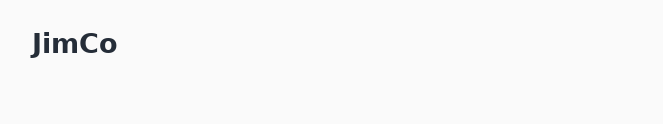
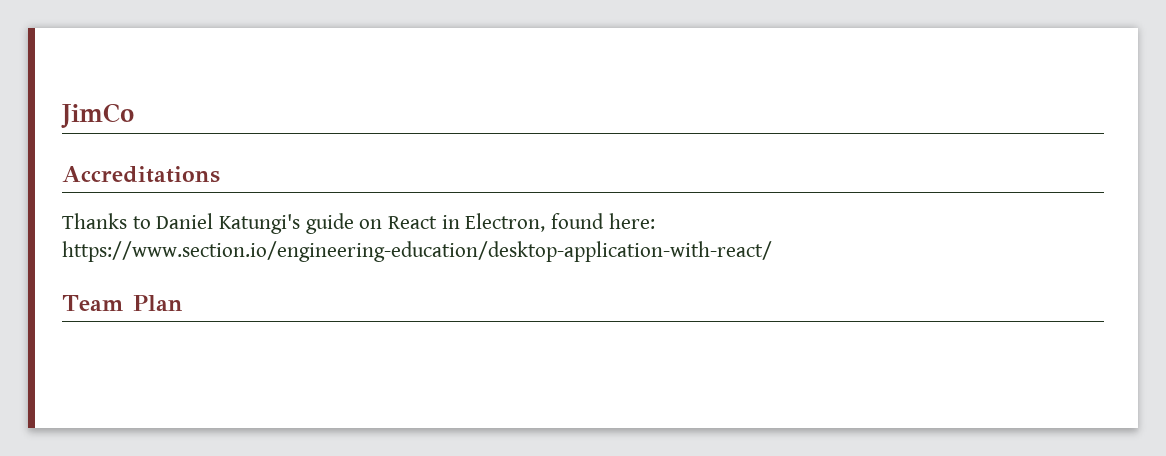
(118, 45) none -> [62,166,220,183] [62,213,655,234] [62,241,772,262] [62,295,183,311] // Accreditations // Thanks to Daniel Katungi's guide on React in Electron, found here: https://www.section.io/engineering-education/desktop-application-with-react/ // Team Plan

